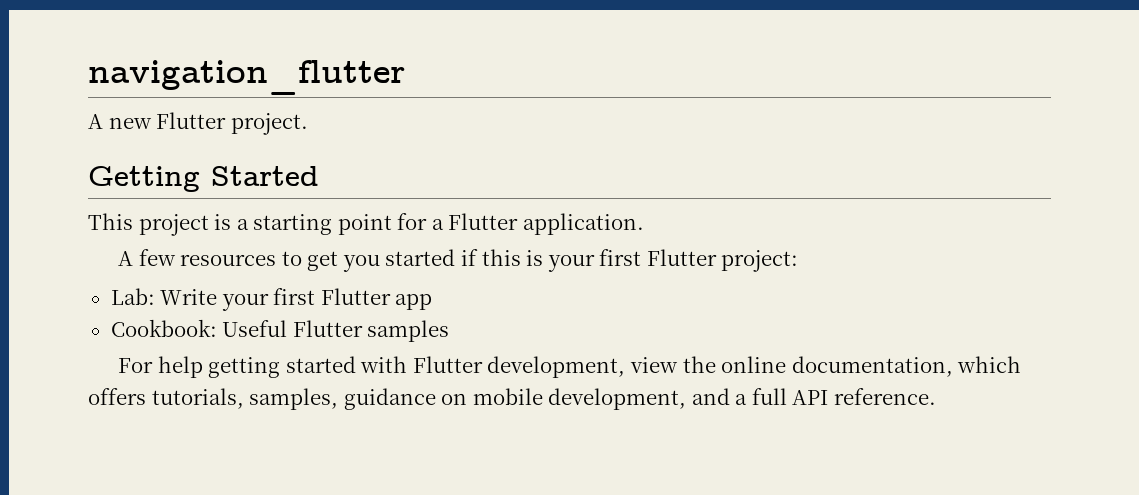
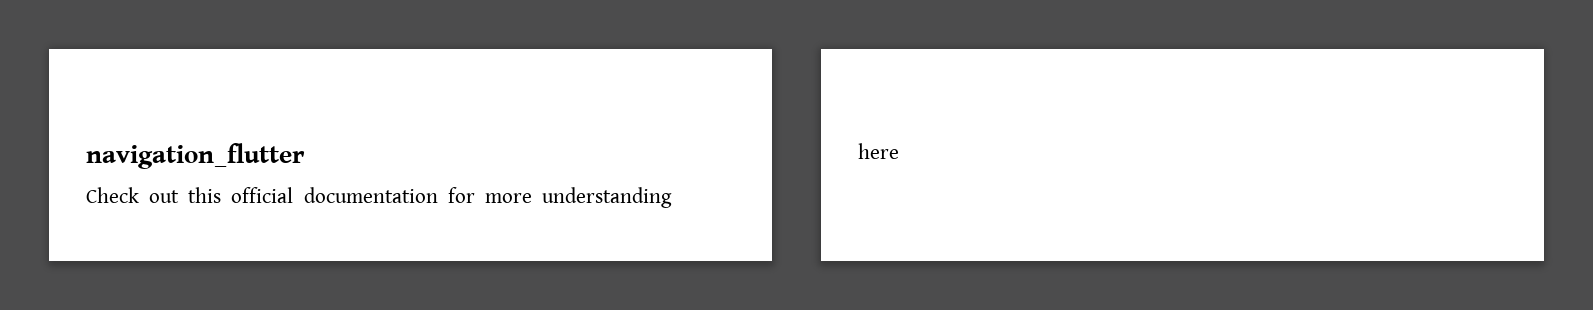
[88,112,308,135] [88,166,319,192] [88,213,644,236] [118,249,799,272] [110,288,433,311] [110,319,450,342] [118,356,1022,378] [88,388,936,410] A new Flutter project. // Getting Started // This project is a starting point for a Flutter application. // A few resources to get you started if this is your first Flutter project: // Lab: Write your first Flutter app // Cookbook: Useful Flutter samples // For help getting started with Flutter development, view the online documentation, which offers tutorials, samples, guidance on mobile development, and a full API reference. -> [86,187,672,208] [858,143,899,159] Check out this official documentation for more understanding here

